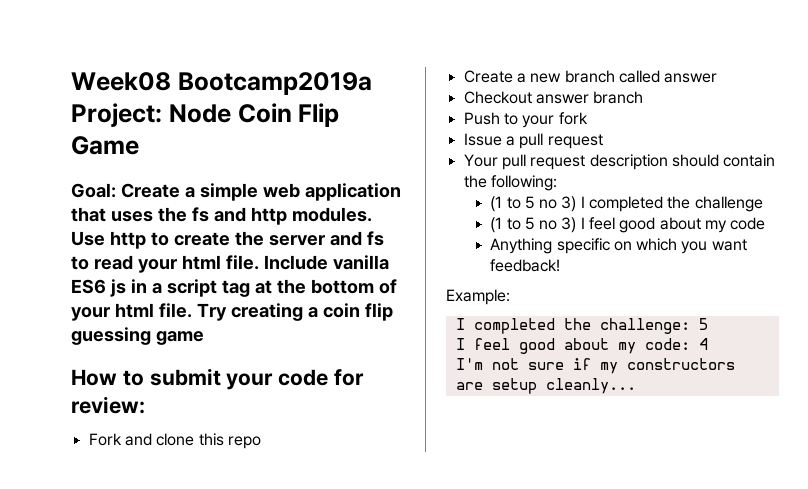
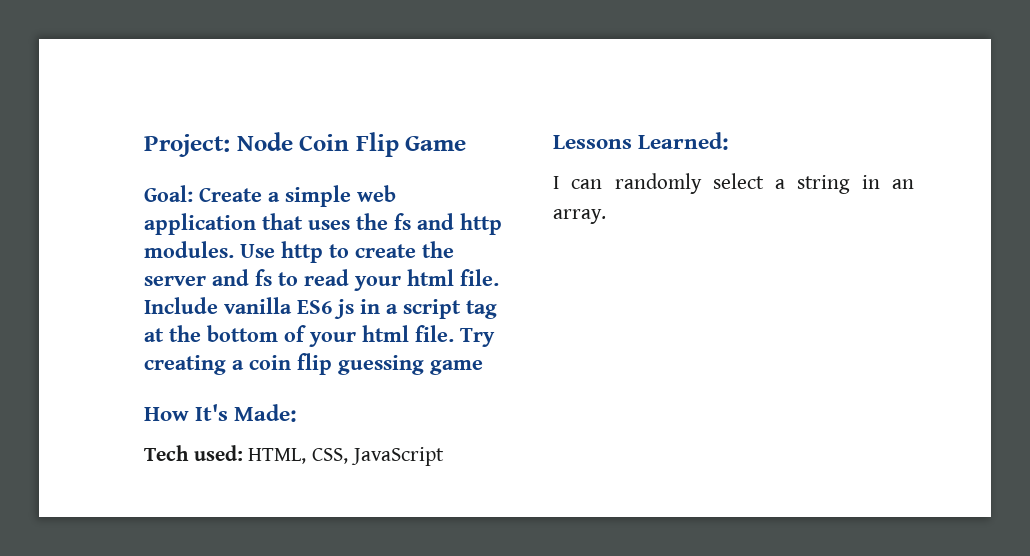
[71,72,372,95] Week08 Bootcamp2019a -> (144, 145) none
[122,368,365,390] [71,396,145,414] [88,433,261,449] [463,70,718,83] [463,91,644,104] [463,112,588,128] [463,133,603,149] [463,154,776,170] [463,175,557,191] [490,196,763,212] [490,217,766,233] [490,238,747,254] [490,259,561,272] [446,289,510,305] [455,318,708,334] [455,338,708,354] [455,358,735,374] [455,378,636,394] to submit your code for review: // Fork and clone this repo // Create a new branch called answer // Checkout answer branch // Push to your fork // Issue a pull request // Your pull request description should contain the following: // (1 to 5 no 3) I completed the challenge // (1 to 5 no 3) I feel good about my code // Anything specific on which you want feedback! // Example: // I completed the challenge: 5 // I feel good about my code: 4 // I'm not sure if my constructors are setup cleanly... -> [195,404,298,422] [144,445,444,466] [553,132,730,150] [553,173,914,194] [553,209,606,224] It's Made: // Tech used: HTML, CSS, JavaScript // Lessons Learned: // I can randomly select a string in an array.

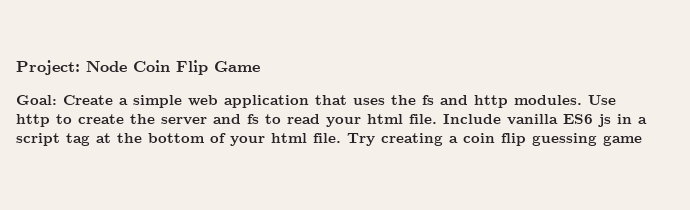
[144,404,298,422] [144,445,444,466] [553,132,730,150] [553,173,914,194] [553,209,606,224] // How It's Made: // Tech used: HTML, CSS, JavaScript // Lessons Learned: // I can randomly select a string in an array. -> (642, 140) none

